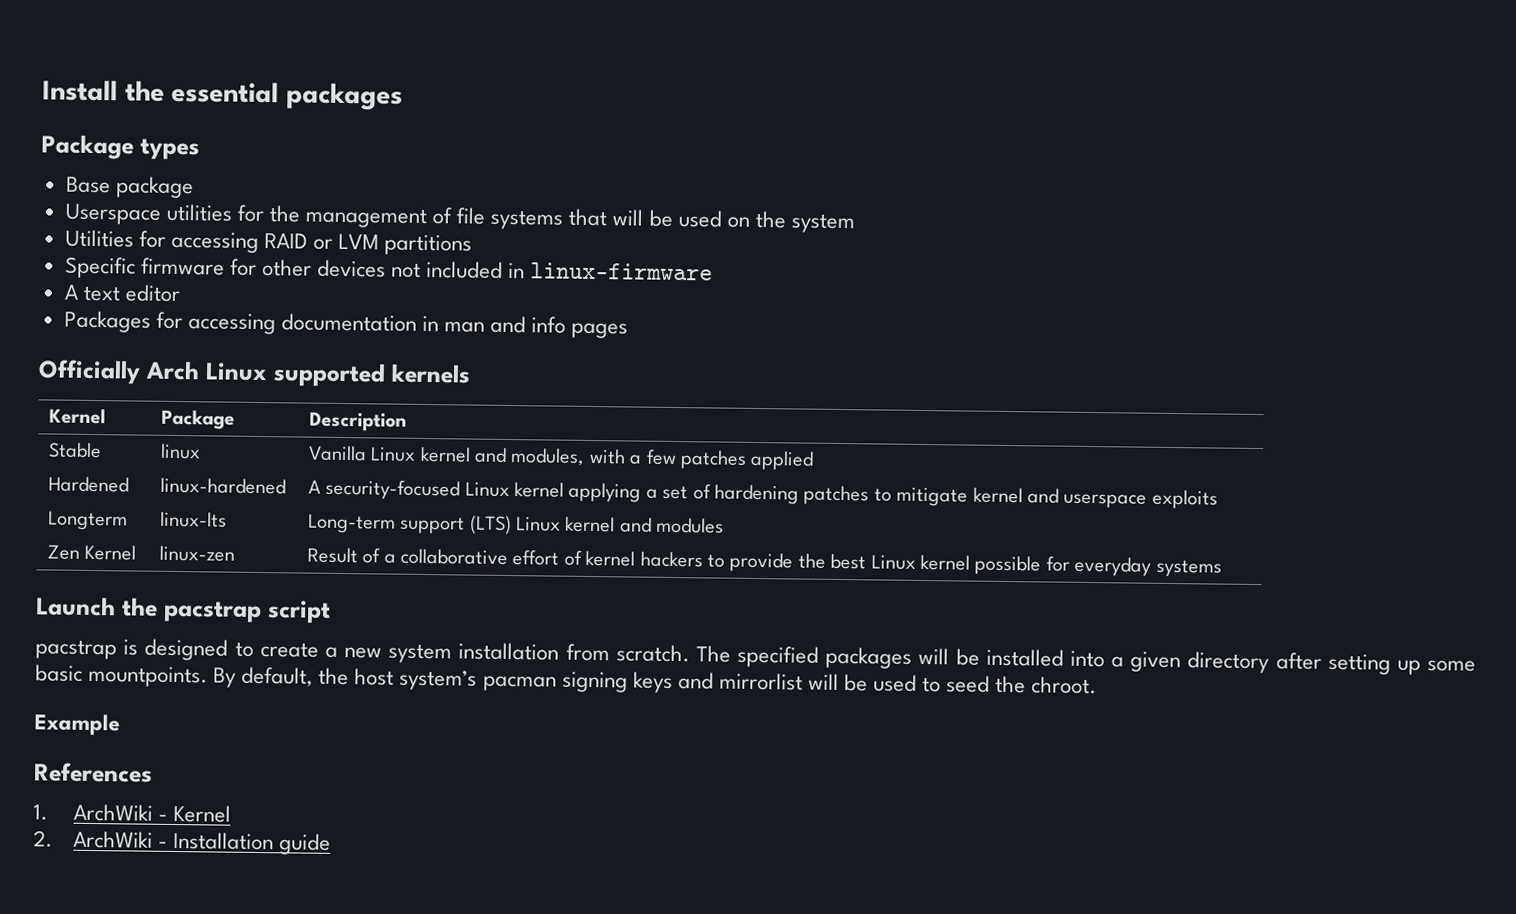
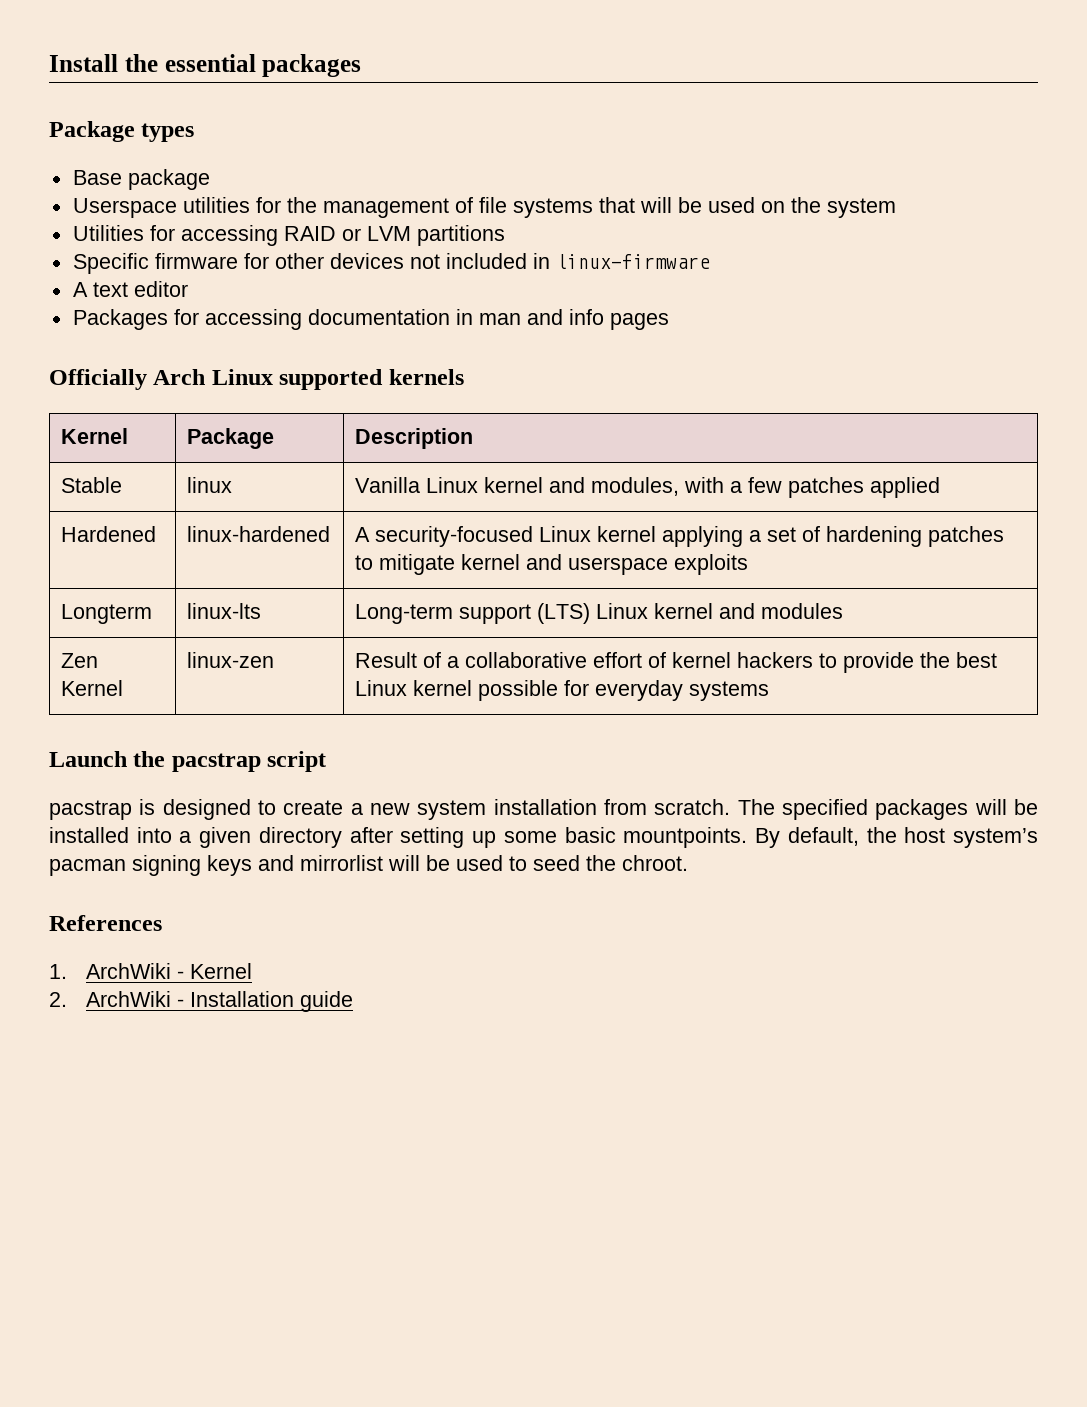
[34,713,120,736] // Example -> (688, 863) none

